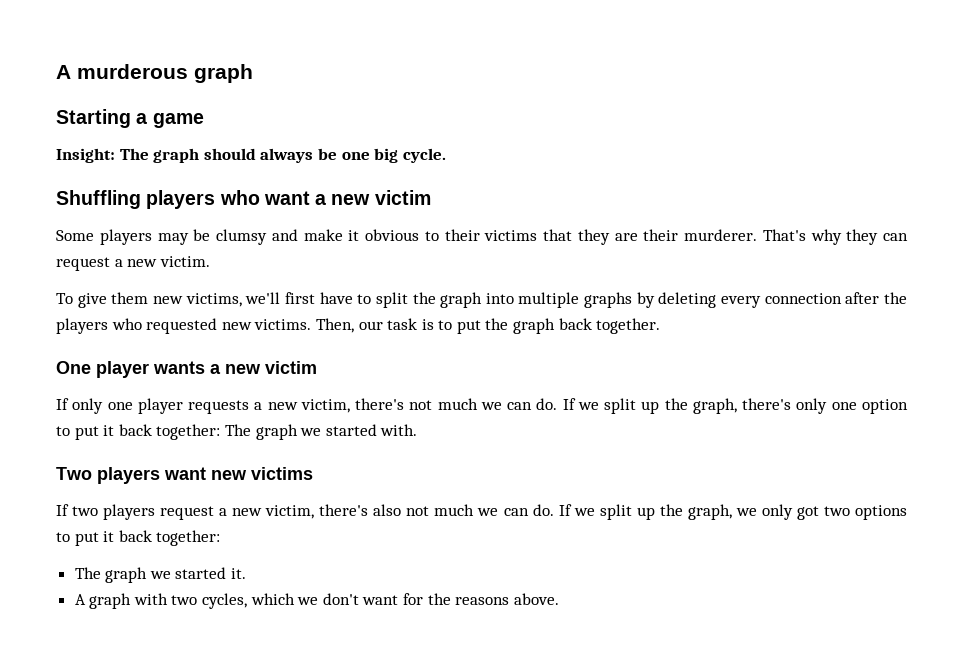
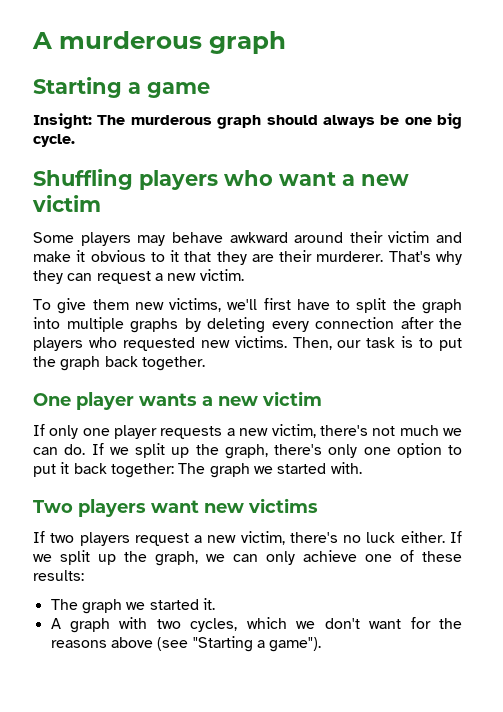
(149, 154) none -> [130,115,212,125] murderous
[193,229,267,245] be clumsy -> [171,231,430,243] behave awkward around their victim
[444,229,538,241] their victims -> [170,250,180,262] it
[373,504,554,516] also not much we can do. -> [343,531,445,543] no luck either.
[761,504,907,520] [56,530,221,546] only got two options to put it back together: -> [233,550,462,565] [33,570,84,581] can only achieve one of these results:
[513,593,559,605] above. -> [110,636,322,652] above (see "Starting a game").

